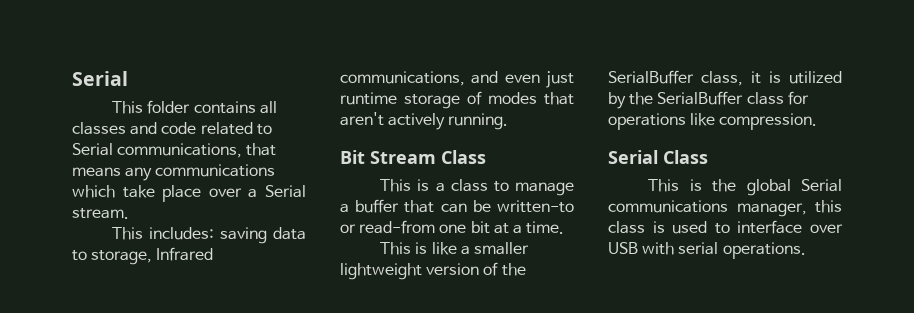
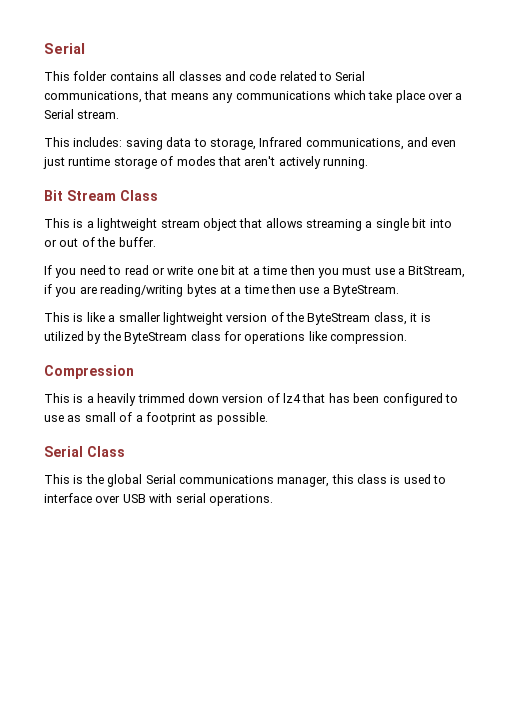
[450,179,574,196] [340,199,574,213] [340,220,565,234] class to manage a buffer that can be written-to or read-from one bit at a time. -> [97,218,452,231] [44,237,156,247] [44,265,466,278] [44,284,400,297] lightweight stream object that allows streaming a single bit into or out of the buffer. // If you need to read or write one bit at a time then you must use a BitStream, if you are reading/writing bytes at a time then use a ByteStream.
[608,70,694,84] SerialBuffer -> [307,313,371,325] ByteStream
[657,91,744,105] SerialBuffer -> [124,332,188,344] ByteStream
(818, 121) none -> [44,365,134,379] [44,393,458,406] [44,412,268,425] // Compression // This is a heavily trimmed down version of lz4 that has been configured to use as small of a footprint as possible.

